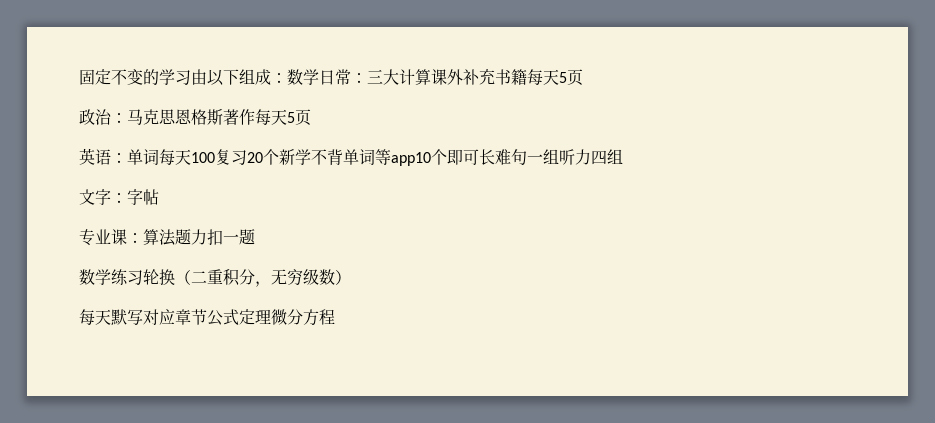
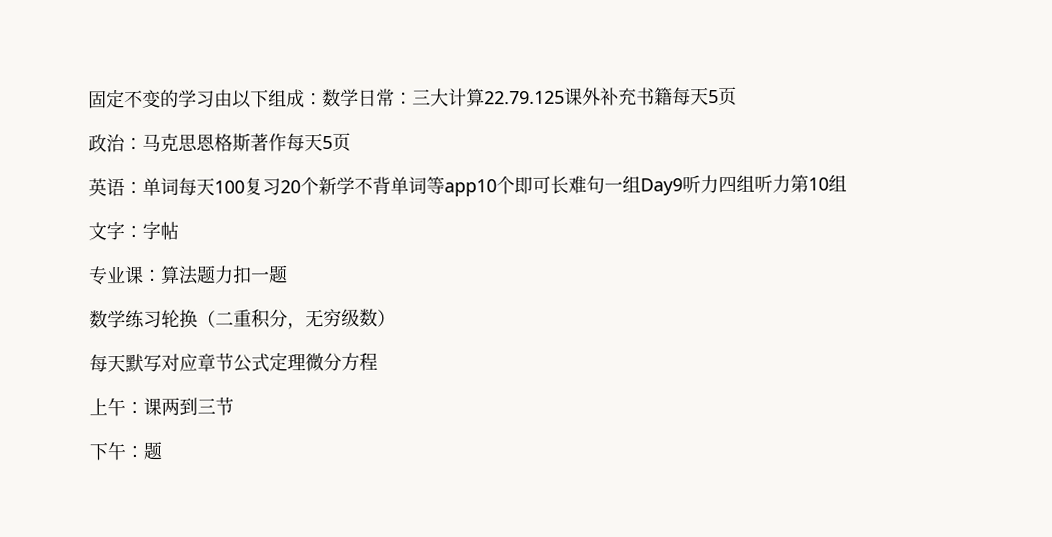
(431, 77) none -> [484,90,565,105] 22.79.125
(559, 156) none -> [640,178,683,196] Day9
(623, 156) none -> [754,174,847,193] 听力第10组
(335, 317) none -> [89,397,234,417] [89,441,162,461] // 上午：课两到三节 // 下午：题

